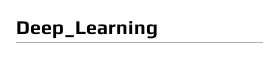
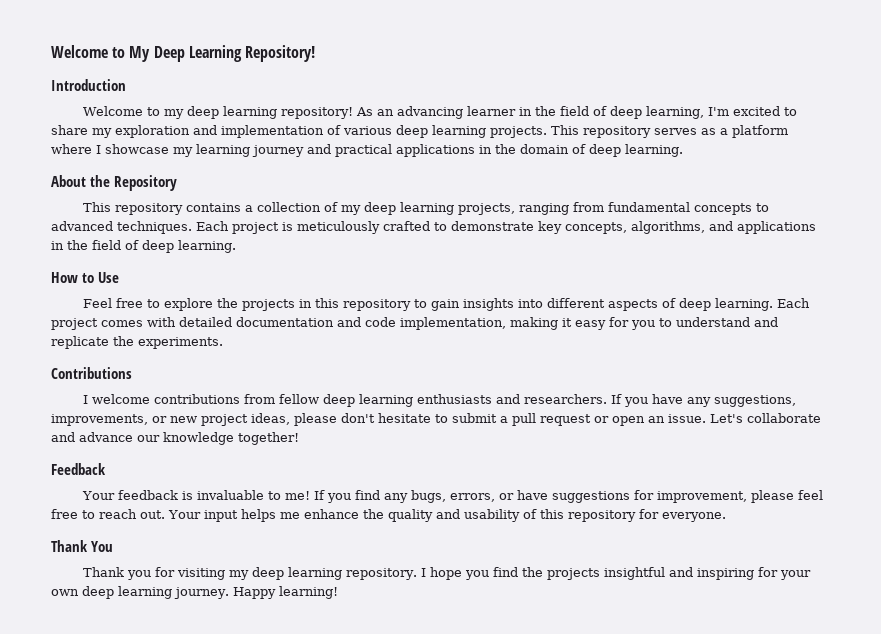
[16,21,158,39] Deep_Learning -> [51,45,315,62] [51,79,126,91] [82,106,797,119] [51,125,788,138] [51,144,683,157] [51,175,177,191] [82,202,769,215] [51,221,816,234] [51,240,236,253] [51,272,119,283] [82,298,810,311] [51,317,778,330] [51,336,223,349] [51,367,132,379] [82,394,796,407] [51,413,821,426] [51,432,299,445] [51,463,106,475] [81,490,823,503] [51,509,726,522] [51,540,113,552] [82,567,811,580] [51,586,338,599] Welcome to My Deep Learning Repository! // Introduction // Welcome to my deep learning repository! As an advancing learner in the field of deep learning, I'm excited to share my exploration and implementation of various deep learning projects. This repository serves as a platform where I showcase my learning journey and practical applications in the domain of deep learning. // About the Repository // This repository contains a collection of my deep learning projects, ranging from fundamental concepts to advanced techniques. Each project is meticulously crafted to demonstrate key concepts, algorithms, and applications in the field of deep learning. // How to Use // Feel free to explore the projects in this repository to gain insights into different aspects of deep learning. Each project comes with detailed documentation and code implementation, making it easy for you to understand and replicate the experiments. // Contributions // I welcome contributions from fellow deep learning enthusiasts and researchers. If you have any suggestions, improvements, or new project ideas, please don't hesitate to submit a pull request or open an issue. Let's collaborate and advance our knowledge together! // Feedback // Your feedback is invaluable to me! If you find any bugs, errors, or have suggestions for improvement, please feel free to reach out. Your input helps me enhance the quality and usability of this repository for everyone. // Thank You // Thank you for visiting my deep learning repository. I hope you find the projects insightful and inspiring for your own deep learning journey. Happy learning!

